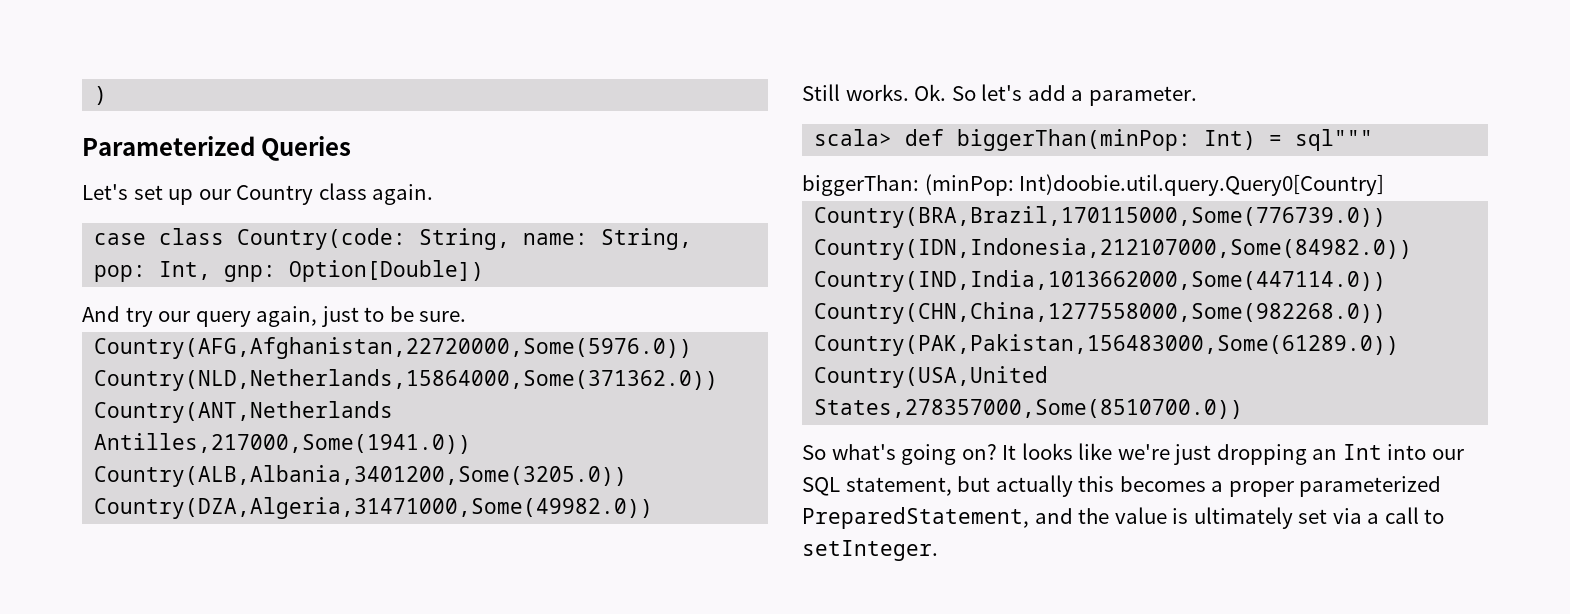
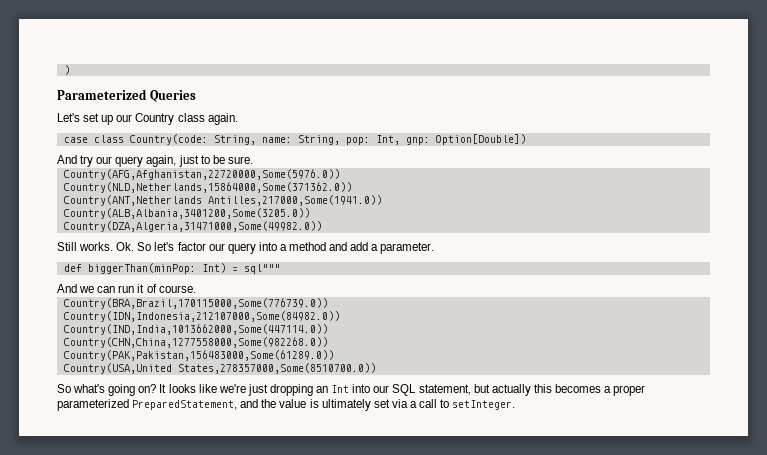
(1023, 92) none -> [177,242,348,254] factor our query into a method and
[814,129,893,146] scala> -> (435, 248) none
[802,174,1385,196] biggerThan: (minPop: Int)doobie.util.query.Query0[Country] -> [57,284,196,293] And we can run it of course.

